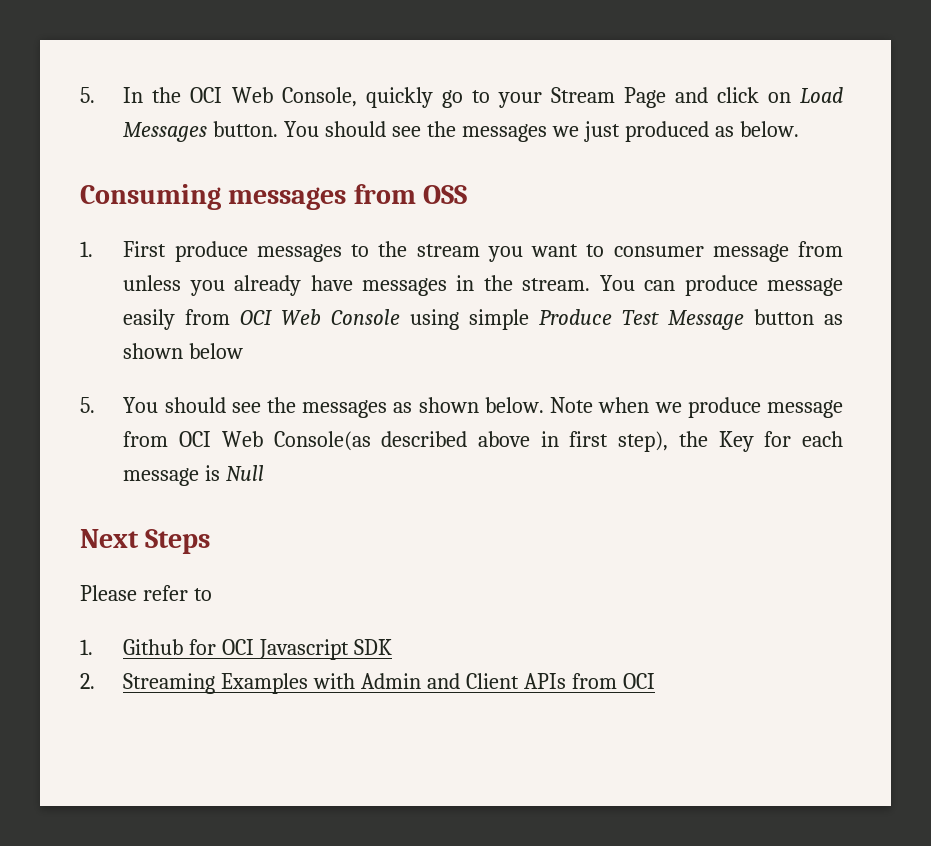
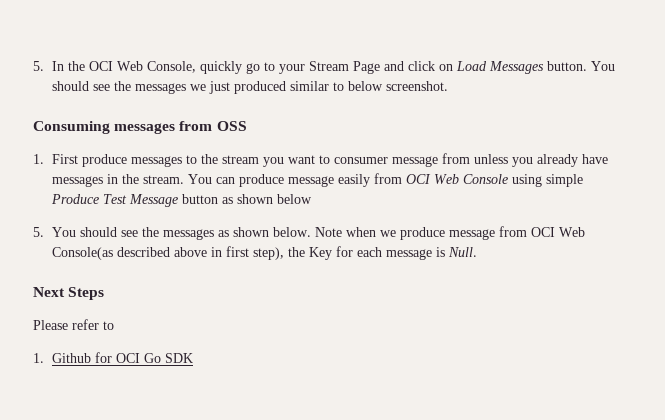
[714,121,799,137] as below. -> [289,81,448,91] similar to below screenshot.
[226,465,265,481] Null -> [447,247,477,257] Null.
[259,639,350,660] Javascript -> [143,353,161,363] Go
[80,673,655,694] // 2. Streaming Examples with Admin and Client APIs from OCI -> (193, 358) none

